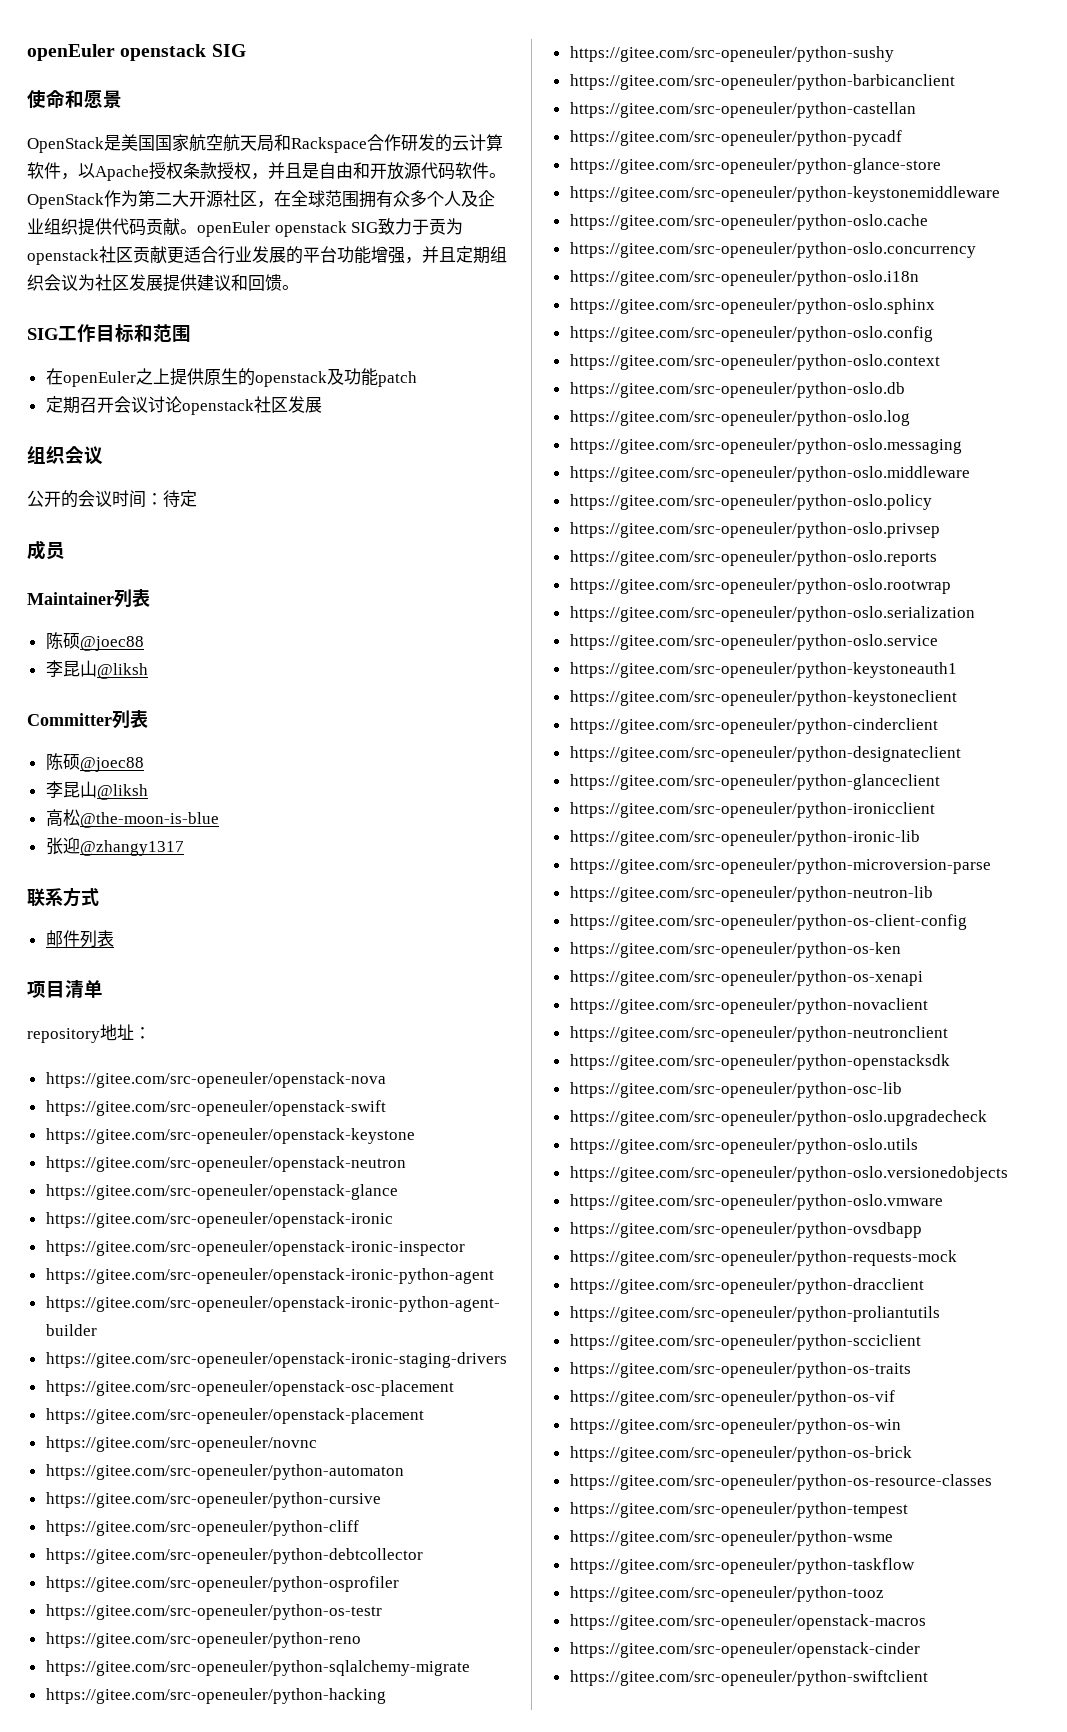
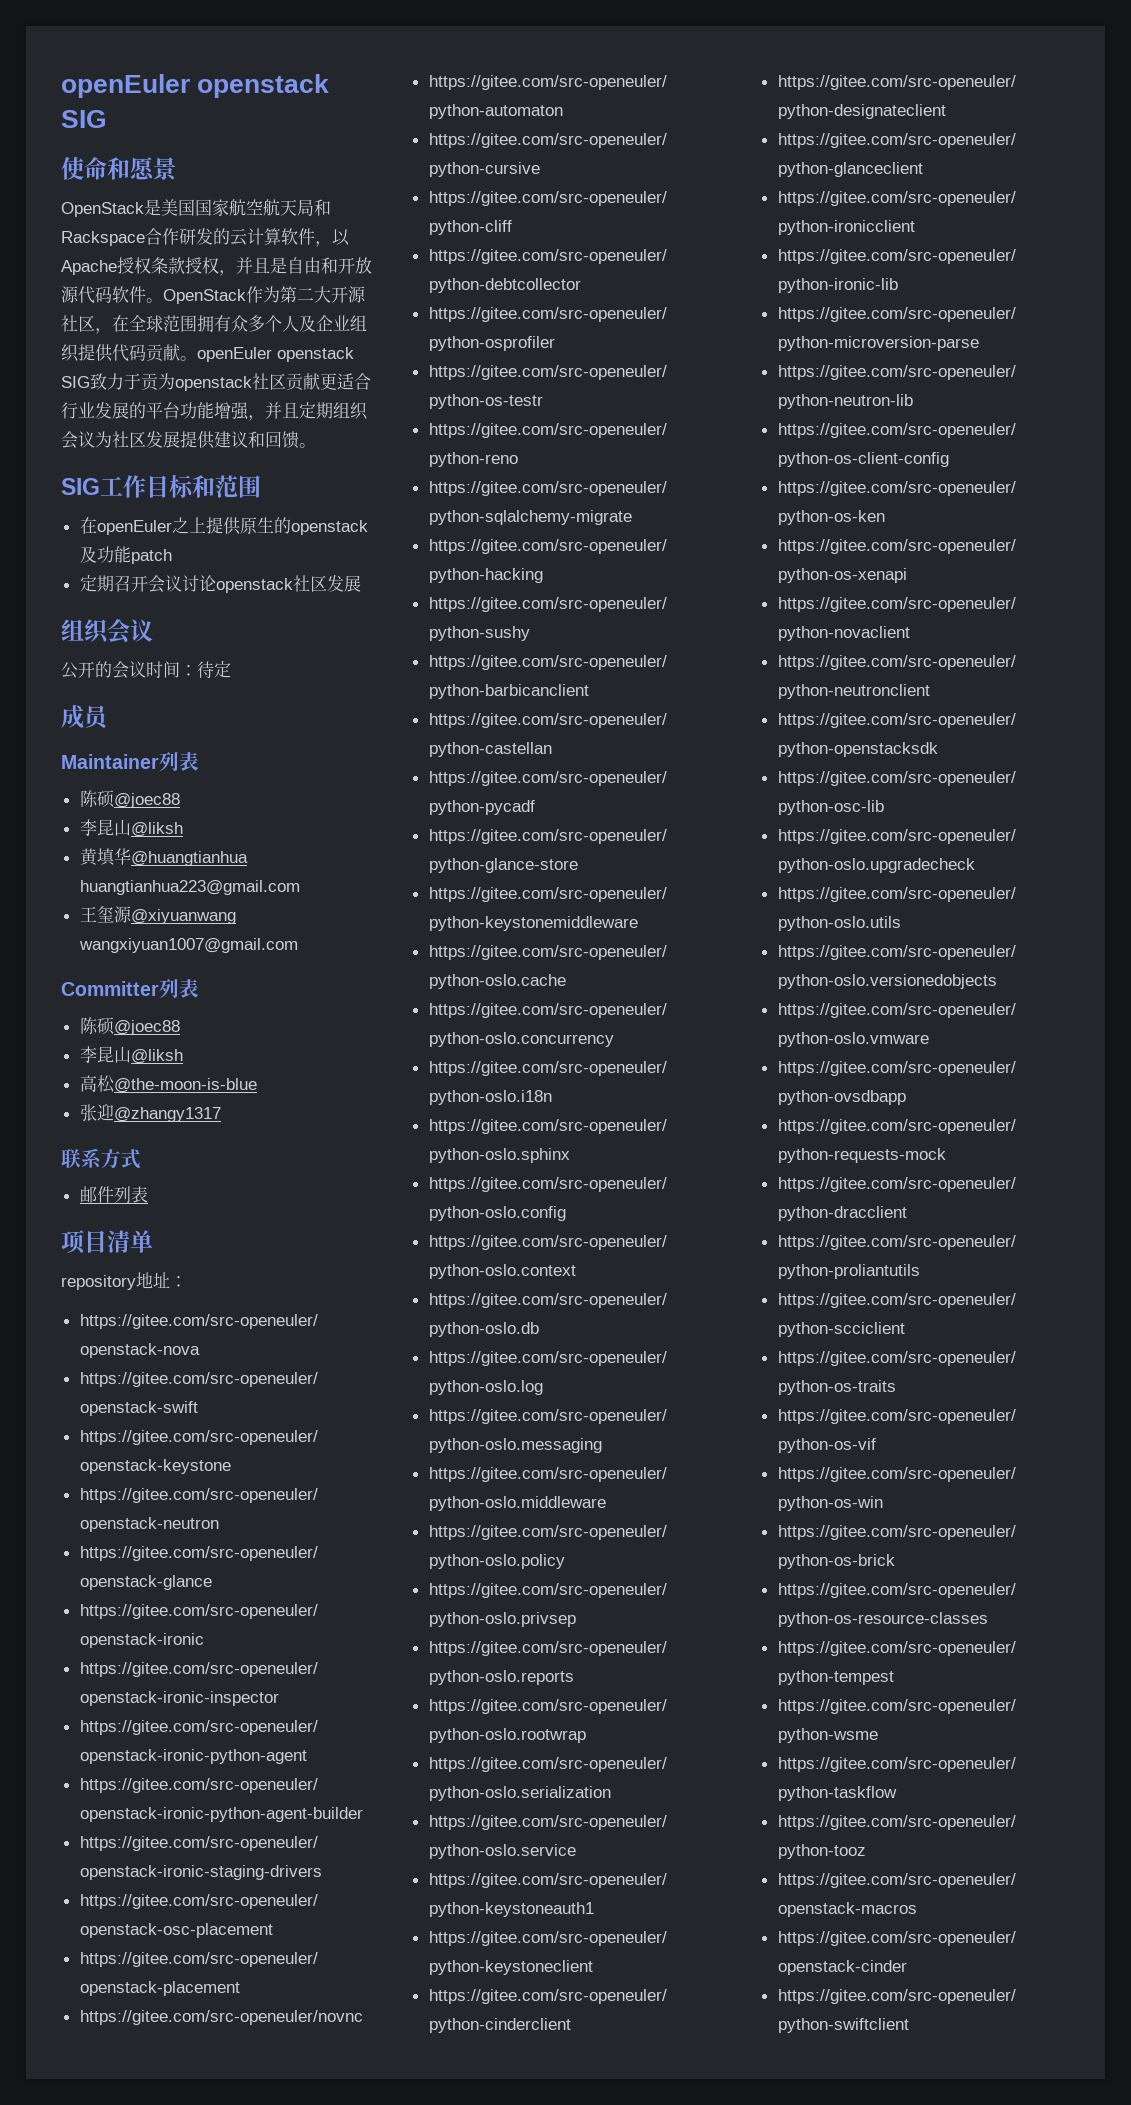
(148, 671) none -> [79,848,248,866] [79,880,300,895] [79,906,236,924] [78,938,298,953] // 黄填华@huangtianhua huangtianhua223@gmail.com // 王玺源@xiyuanwang wangxiyuan1007@gmail.com

